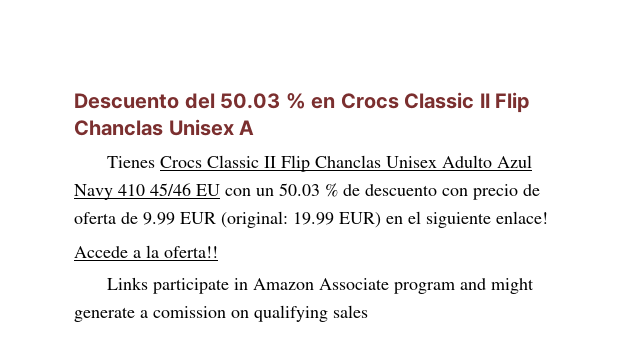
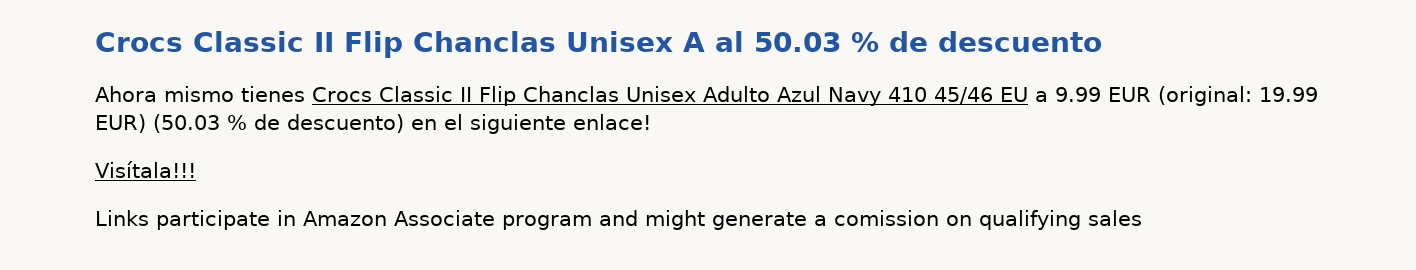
[74,93,336,109] Descuento del 50.03 % en -> (95, 42) none
[106,156,155,168] // Tienes -> [715,31,1102,52] [95,86,305,102] al 50.03 % de descuento // Ahora mismo tienes
[225,183,540,200] [74,212,138,224] con un 50.03 % de descuento con precio de oferta de -> [1035,91,1048,102] a
(381, 220) none -> [153,114,404,133] (50.03 % de descuento)
[74,245,218,258] Accede a la oferta!! -> [95,161,196,178] Visítala!!!

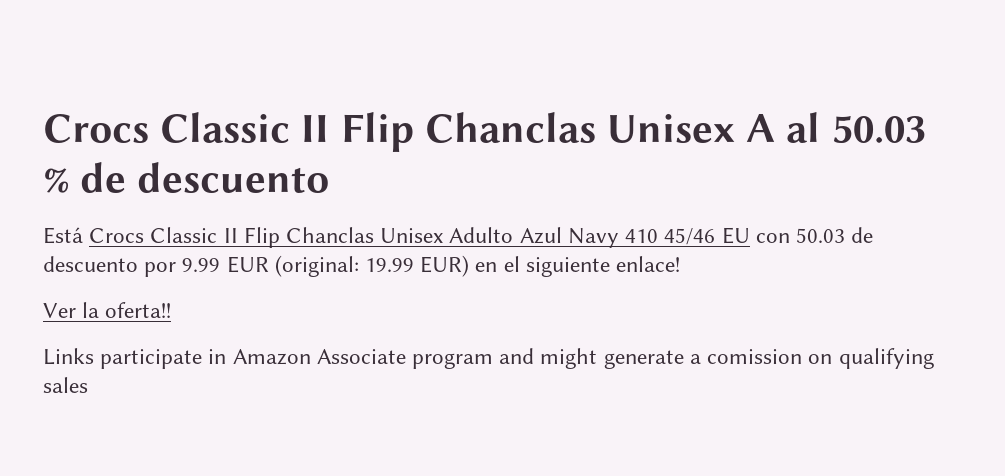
[95,86,305,102] Ahora mismo tienes -> [43,227,83,244] Está
[1035,91,1048,102] a -> [755,227,874,243] [43,256,177,277] con 50.03 de descuento por
[153,114,404,133] (50.03 % de descuento) -> (470, 266) none
[95,161,196,178] Visítala!!! -> [43,302,172,318] Ver la oferta!!

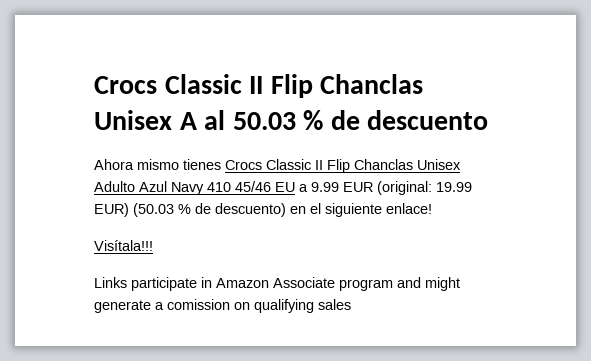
[43,227,83,244] Está -> [94,159,221,170] Ahora mismo tienes
[755,227,874,243] [43,256,177,277] con 50.03 de descuento por -> [299,184,308,192] a
(470, 266) none -> [133,203,286,217] (50.03 % de descuento)
[43,302,172,318] Ver la oferta!! -> [94,240,153,251] Visítala!!!

